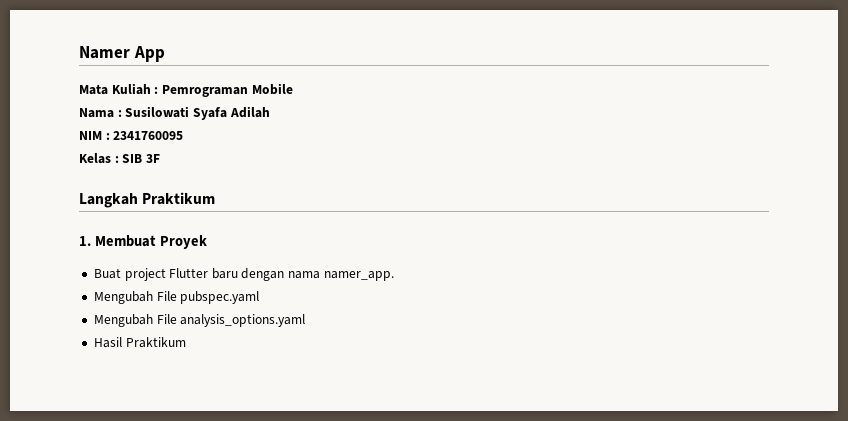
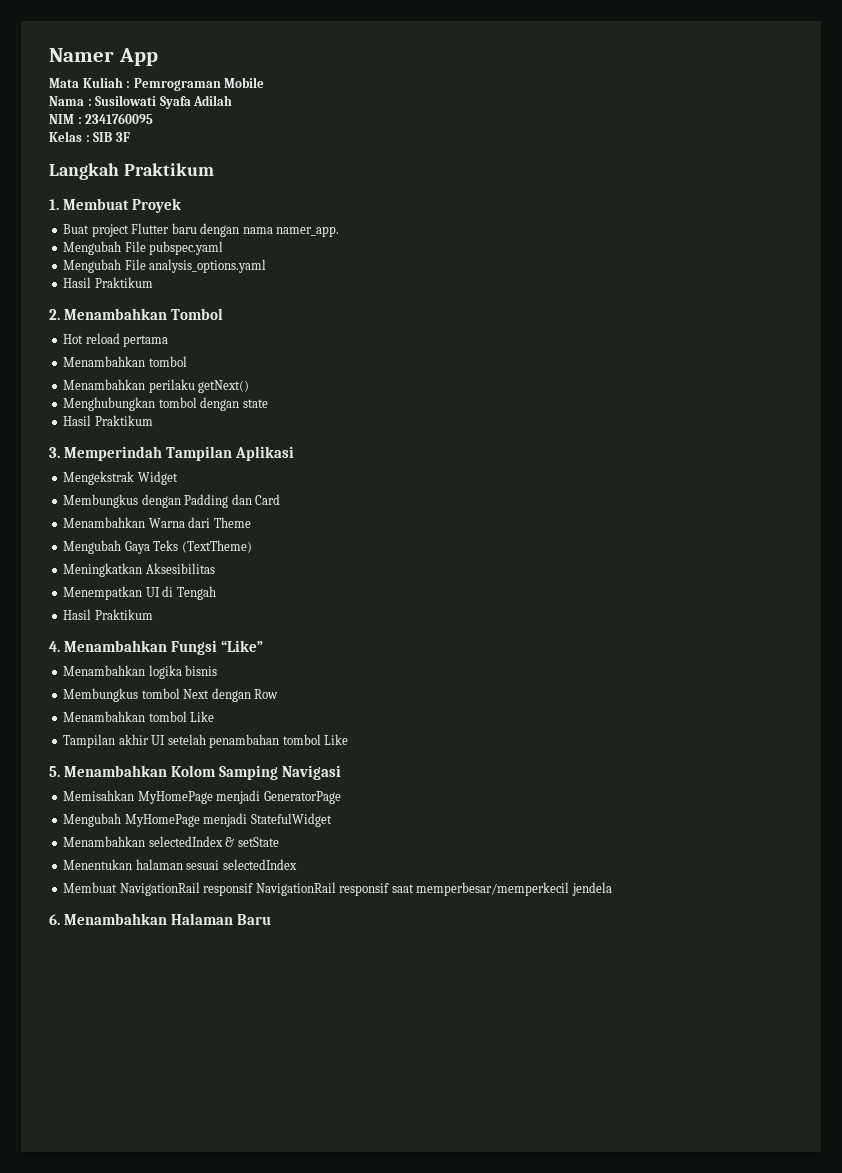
(186, 342) none -> [49,308,224,320] [63,333,169,347] [63,356,187,367] [63,379,250,393] [63,397,268,411] [63,415,153,426] [49,446,295,461] [63,471,178,485] [63,494,281,508] [63,517,251,528] [63,540,252,554] [63,563,215,577] [63,586,216,600] [63,609,153,620] [49,640,264,655] [63,665,218,679] [63,688,279,702] [63,711,215,722] [63,734,349,748] [49,765,342,780] [63,790,341,804] [63,813,332,827] [63,836,279,847] [63,859,297,870] [63,882,612,896] [49,913,272,925] // 2. Menambahkan Tombol // Hot reload pertama // Menambahkan tombol // Menambahkan perilaku getNext() // Menghubungkan tombol dengan state // Hasil Praktikum // 3. Memperindah Tampilan Aplikasi // Mengekstrak Widget // Membungkus dengan Padding dan Card // Menambahkan Warna dari Theme // Mengubah Gaya Teks (TextTheme) // Meningkatkan Aksesibilitas // Menempatkan UI di Tengah // Hasil Praktikum // 4. Menambahkan Fungsi “Like” // Menambahkan logika bisnis // Membungkus tombol Next dengan Row // Menambahkan tombol Like // Tampilan akhir UI setelah penambahan tombol Like // 5. Menambahkan Kolom Samping Navigasi // Memisahkan MyHomePage menjadi GeneratorPage // Mengubah MyHomePage menjadi StatefulWidget // Menambahkan selectedIndex & setState // Menentukan halaman sesuai selectedIndex // Membuat NavigationRail responsif NavigationRail responsif saat memperbesar/memperkecil jendela // 6. Menambahkan Halaman Baru

